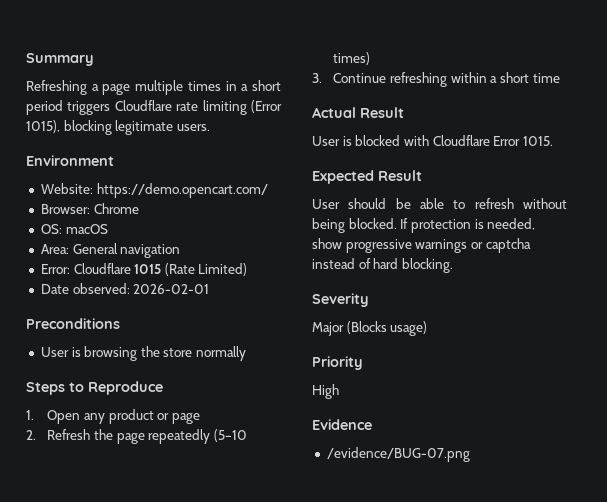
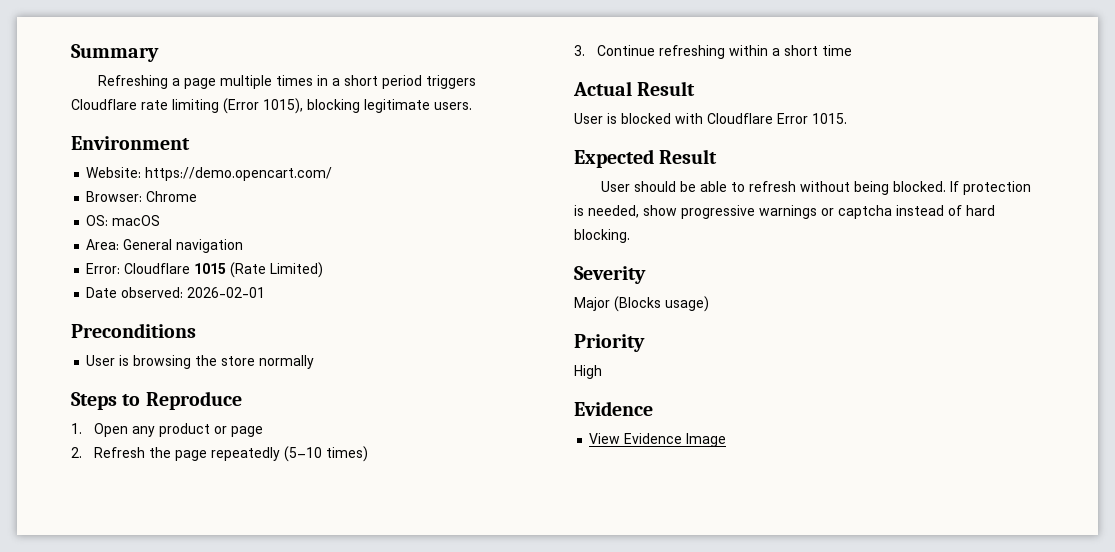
[326,447,470,462] /evidence/BUG-07.png -> [589,433,727,447] View Evidence Image

